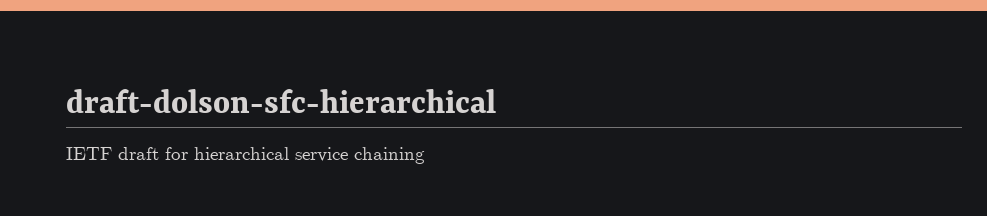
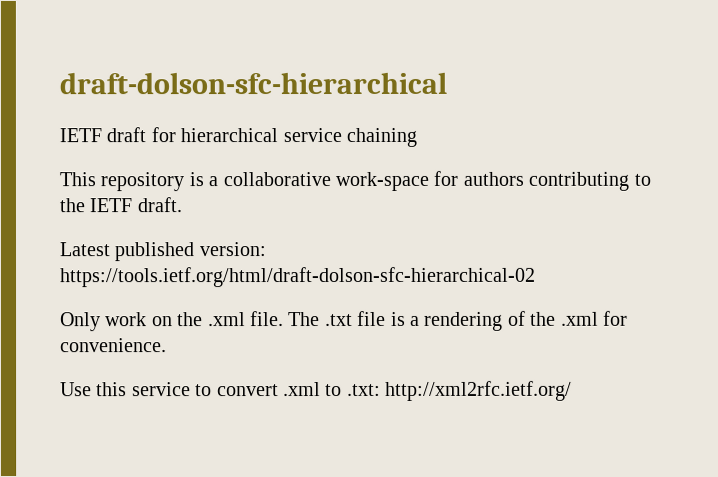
(425, 155) none -> [59,170,651,192] [59,197,182,213] [60,242,267,262] [60,266,536,288] [60,310,628,332] [60,338,167,353] [60,380,573,401] // This repository is a collaborative work-space for authors contributing to the IETF draft. // Latest published version: https://tools.ietf.org/html/draft-dolson-sfc-hierarchical-02 // Only work on the .xml file. The .txt file is a rendering of the .xml for convenience. // Use this service to convert .xml to .txt: http://xml2rfc.ietf.org/

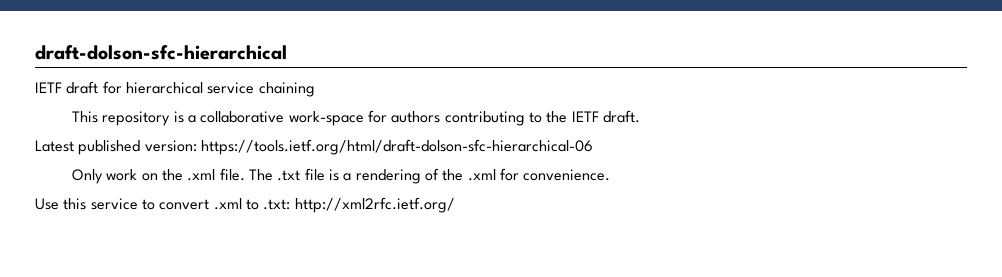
[60,266,536,288] https://tools.ietf.org/html/draft-dolson-sfc-hierarchical-02 -> [200,139,593,155] https://tools.ietf.org/html/draft-dolson-sfc-hierarchical-06

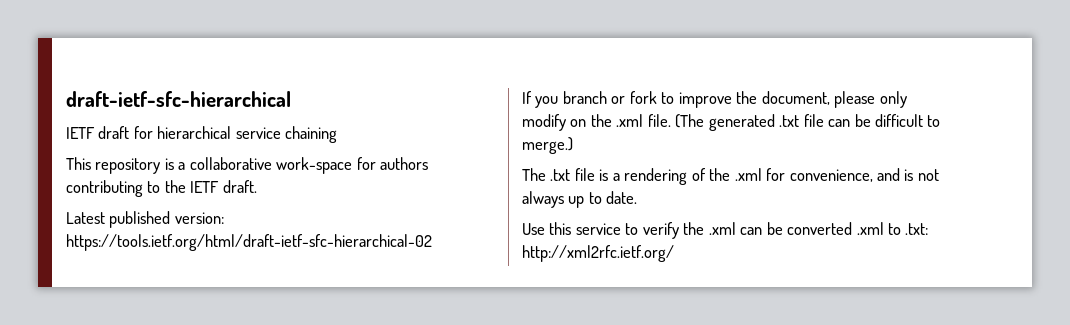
[35,45,287,60] draft-dolson-sfc-hierarchical -> [66,91,291,107] draft-ietf-sfc-hierarchical
[200,139,593,155] [72,168,245,184] https://tools.ietf.org/html/draft-dolson-sfc-hierarchical-06 // Only work on the .xml file. -> [66,234,432,251] [522,91,907,108] [522,114,941,131] [522,137,573,154] https://tools.ietf.org/html/draft-ietf-sfc-hierarchical-02 // If you branch or fork to improve the document, please only modify on the .xml file. (The generated .txt file can be difficult to merge.) //
[523,169,611,181] [35,198,210,210] convenience. // Use this service to convert -> [789,168,939,182] [522,191,638,208] [522,222,853,239] convenience, and is not always up to date. // Use this service to verify the .xml can be converted

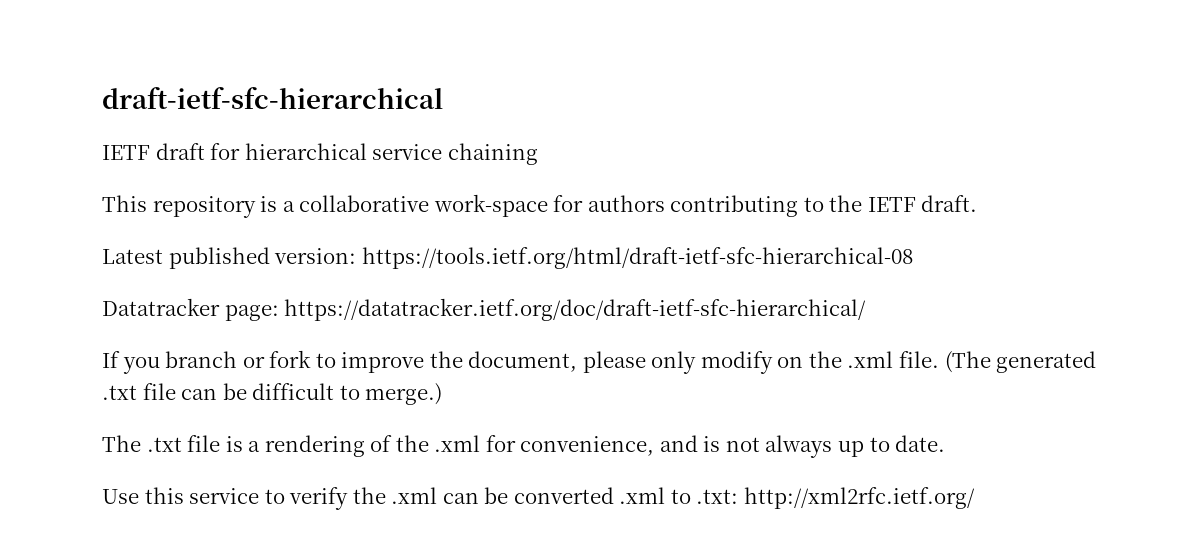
[66,234,432,251] https://tools.ietf.org/html/draft-ietf-sfc-hierarchical-02 -> [361,247,913,269] [102,298,867,321] https://tools.ietf.org/html/draft-ietf-sfc-hierarchical-08 // Datatracker page: https://datatracker.ietf.org/doc/draft-ietf-sfc-hierarchical/

